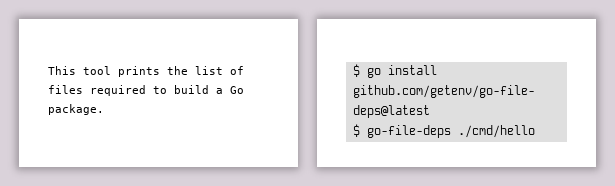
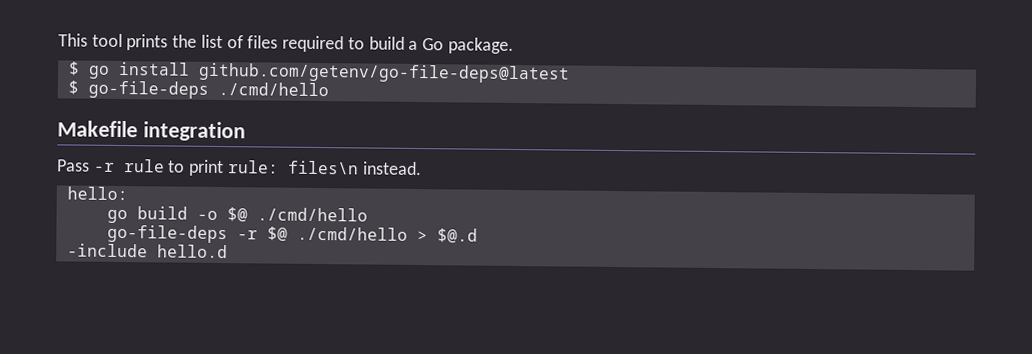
(535, 131) none -> [57,120,246,142] [57,159,422,177] [66,186,128,201] [106,206,368,224] [106,224,478,244] [66,243,228,259] // Makefile integration // Pass -r rule to print rule: files\n instead. // hello: // go build -o $@ ./cmd/hello // go-file-deps -r $@ ./cmd/hello > $@.d // -include hello.d

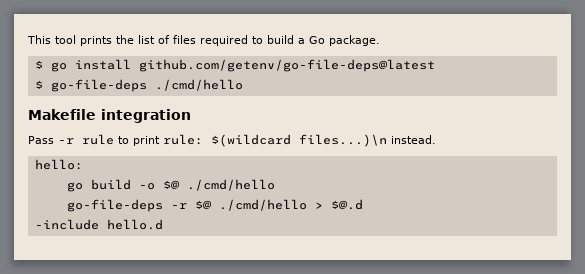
[287,160,359,175] files\n -> [211,134,387,147] $(wildcard files...)\n

